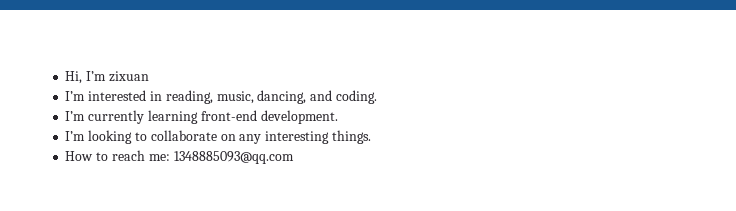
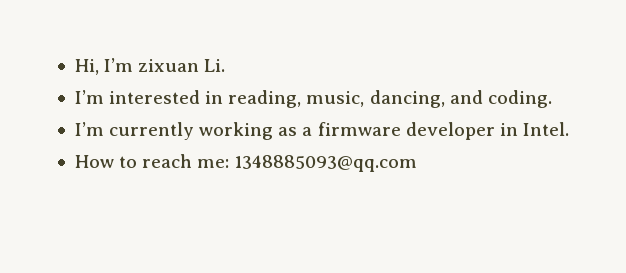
(149, 76) none -> [204,59,226,72] Li.
[147,110,338,124] [65,130,371,144] learning front-end development. // I’m looking to collaborate on any interesting things. -> [199,122,569,140] working as a firmware developer in Intel.

